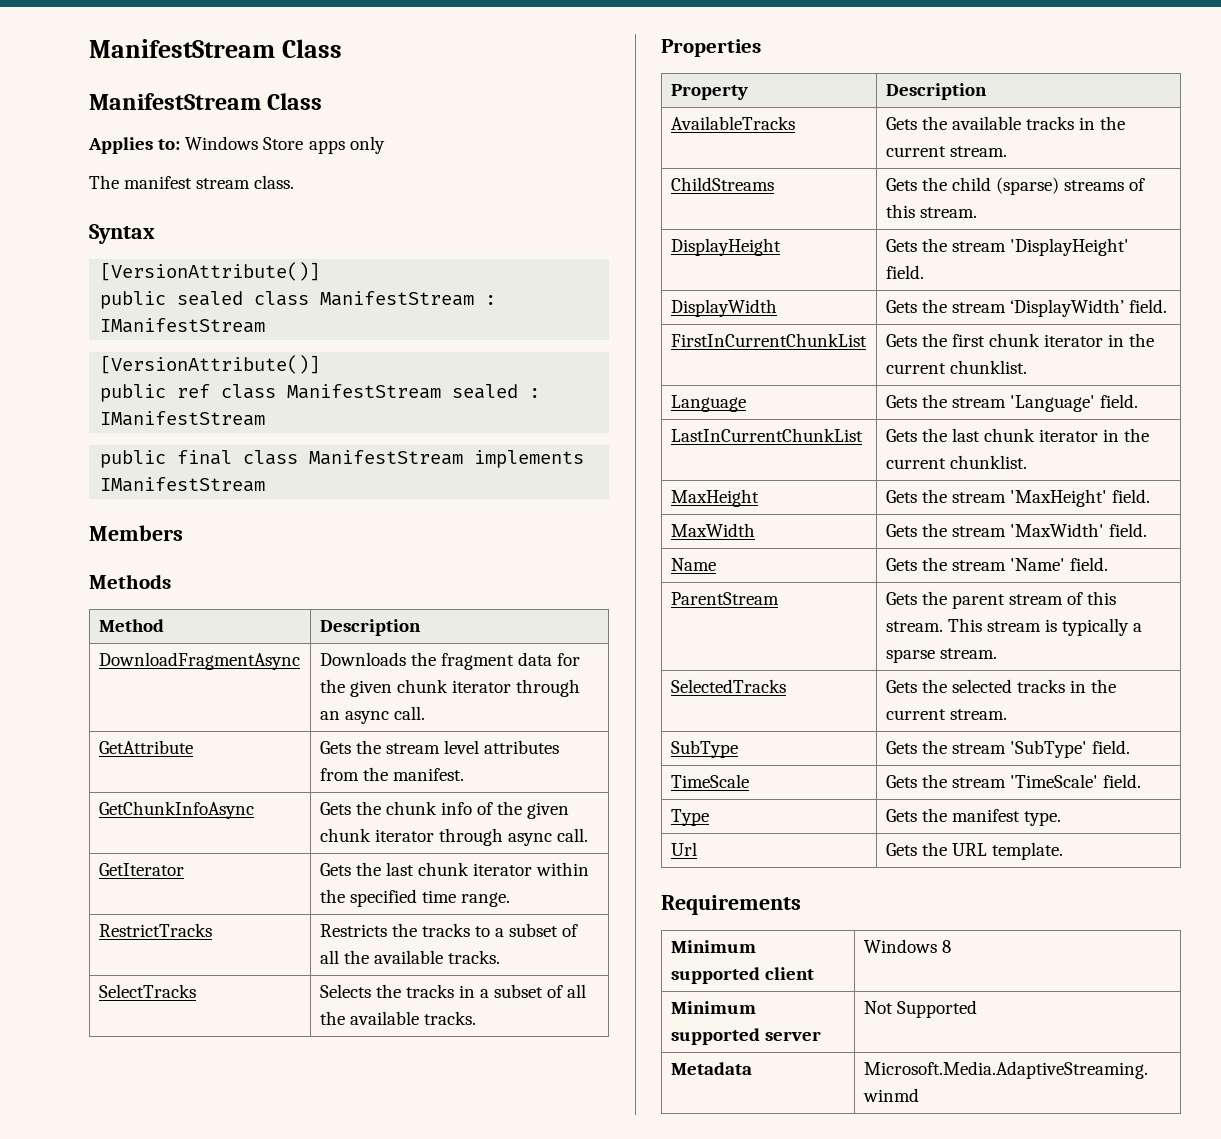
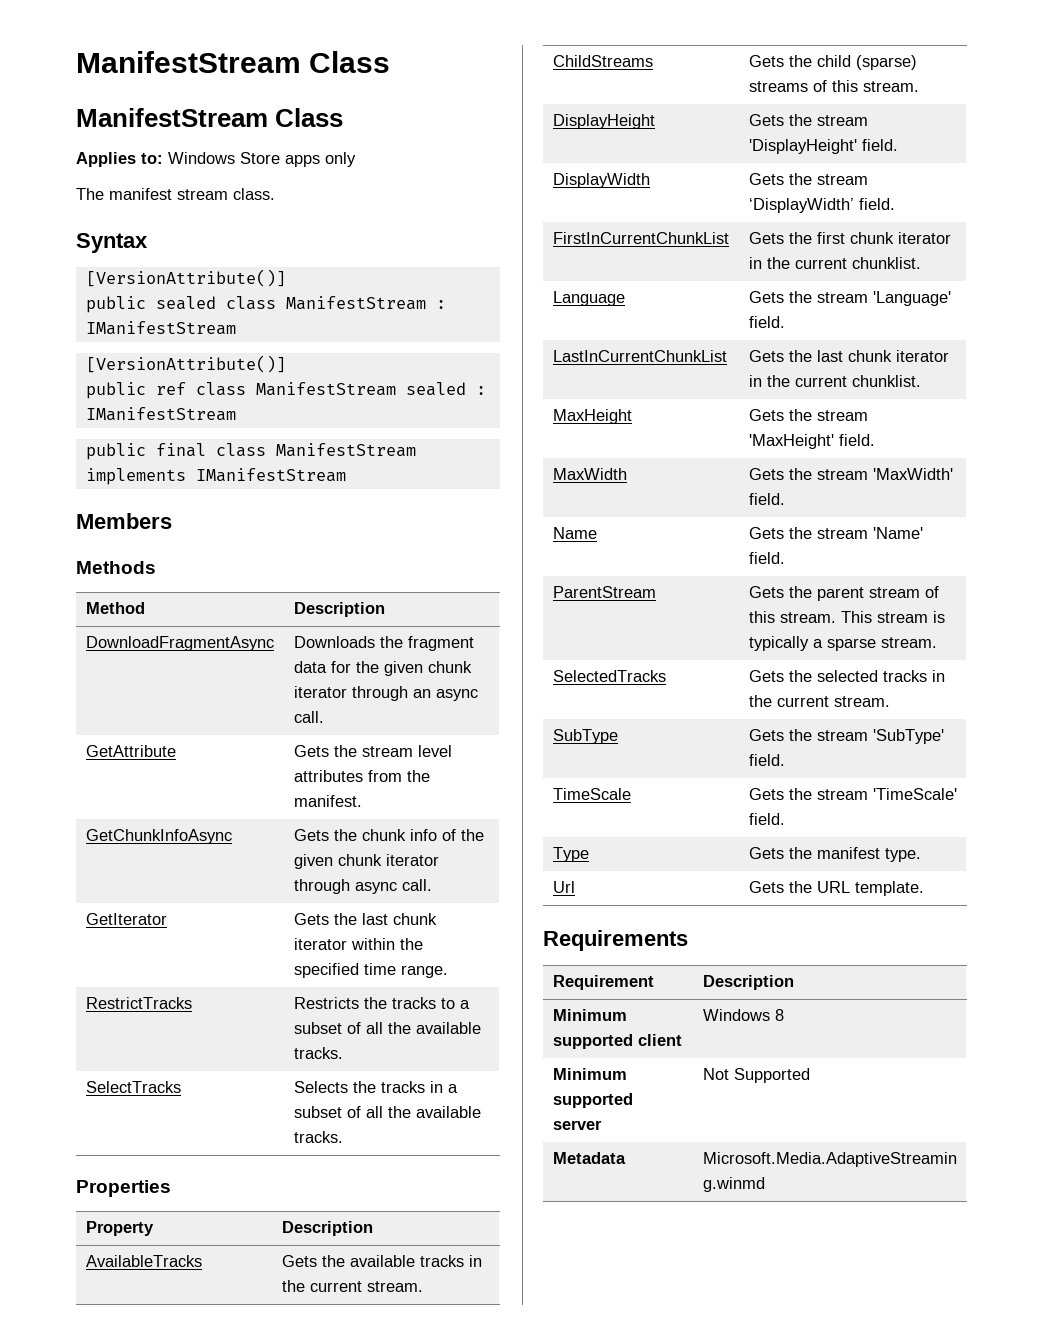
(801, 905) none -> [552,975,654,990] [702,975,794,990] // Requirement | Description

